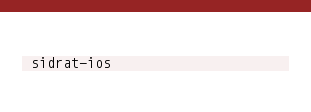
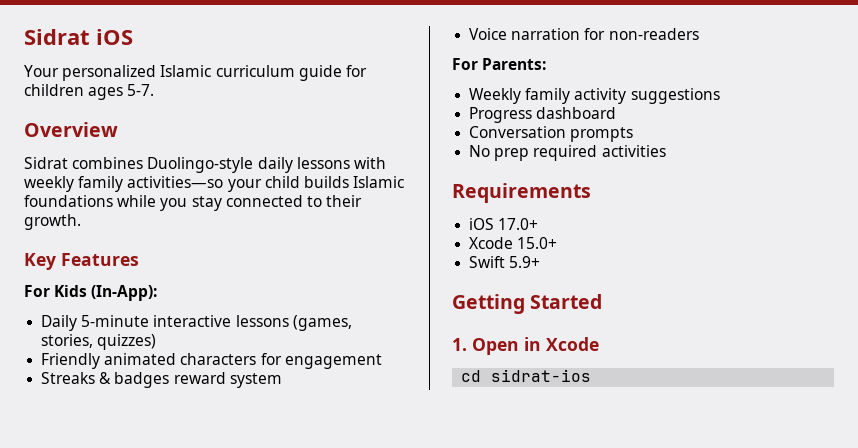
(31, 62) none -> [24,29,133,45] [24,65,367,81] [24,84,155,100] [24,122,118,137] [24,157,386,173] [24,176,405,192] [24,195,363,211] [24,214,81,230] [24,253,139,270] [24,285,158,301] [41,315,352,331] [41,334,157,350] [41,353,382,369] [41,372,282,388] [469,28,699,40] [452,58,547,70] [469,88,720,104] [469,107,617,123] [469,126,634,142] [469,145,666,161] [452,183,591,203] [469,218,539,230] [469,237,558,249] [469,256,541,268] [452,294,603,314] [452,337,599,355] [461,370,482,382] Sidrat iOS // Your personalized Islamic curriculum guide for children ages 5-7. // Overview // Sidrat combines Duolingo-style daily lessons with weekly family activities—so your child builds Islamic foundations while you stay connected to their growth. // Key Features // For Kids (In-App): // Daily 5-minute interactive lessons (games, stories, quizzes) // Friendly animated characters for engagement // Streaks & badges reward system // Voice narration for non-readers // For Parents: // Weekly family activity suggestions // Progress dashboard // Conversation prompts // No prep required activities // Requirements // iOS 17.0+ // Xcode 15.0+ // Swift 5.9+ // Getting Started // 1. Open in Xcode // cd

